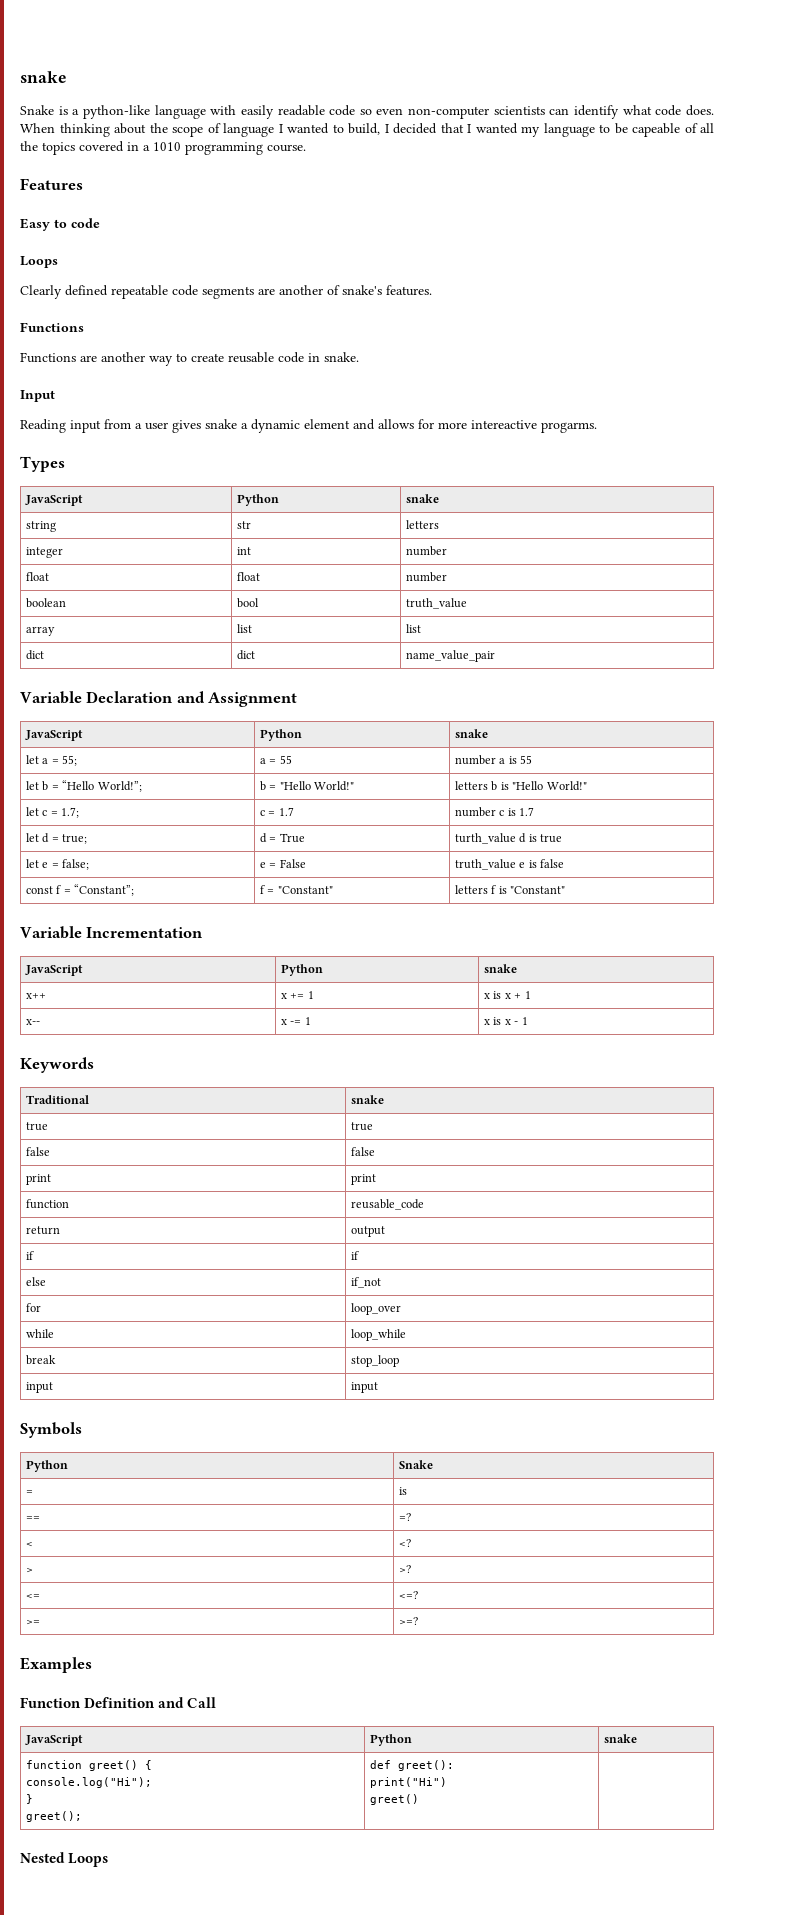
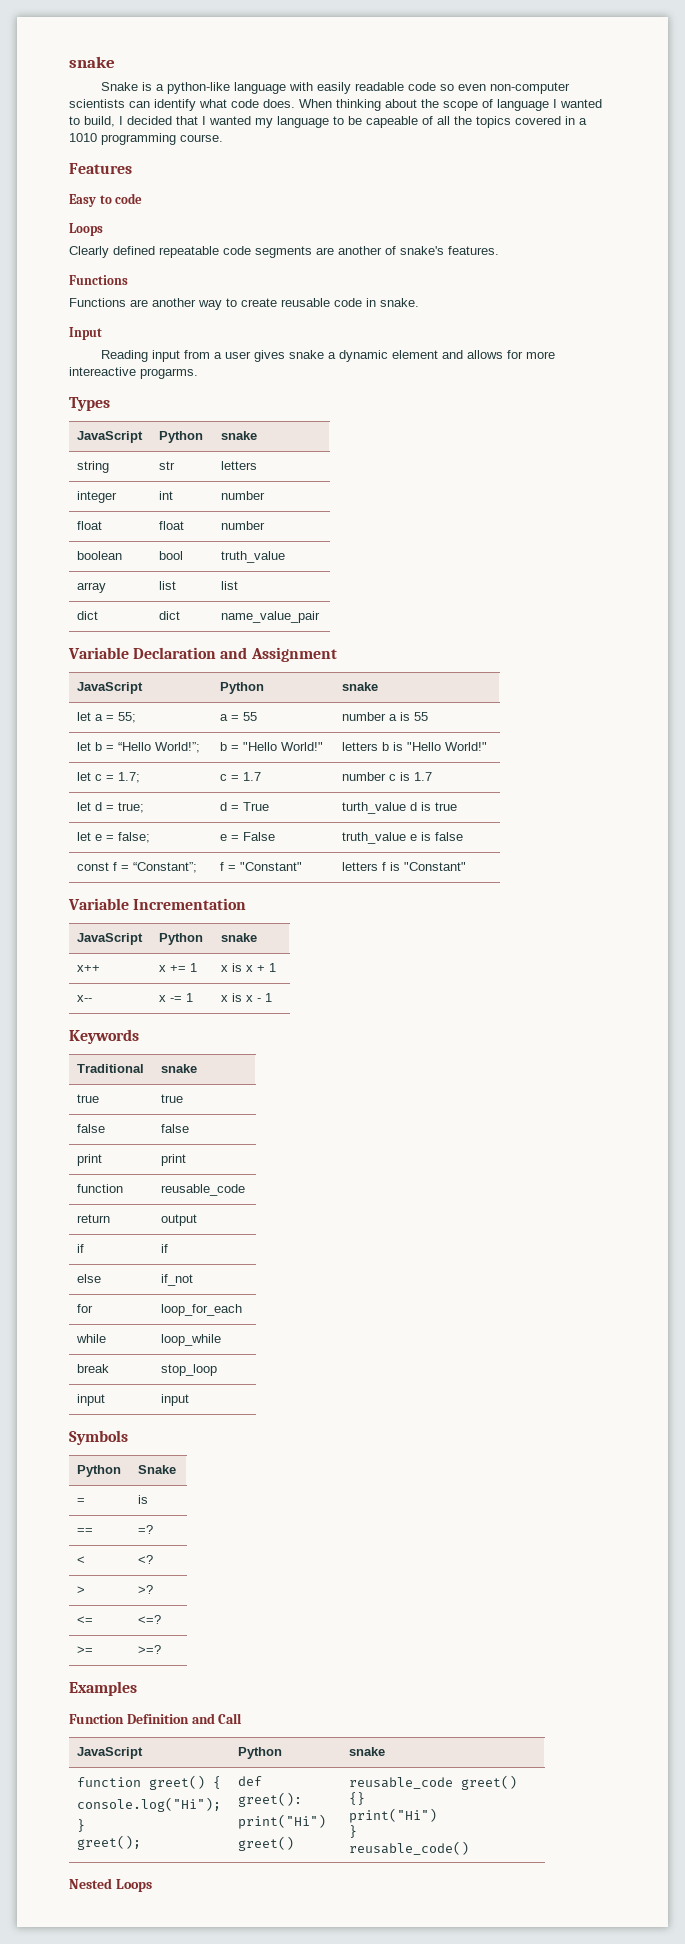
[350,1303,401,1315] loop_over -> [161,1304,243,1316] loop_for_each
(419, 1799) none -> [349,1775,518,1790] [349,1792,366,1805] [349,1808,438,1823] [349,1825,358,1838] [349,1841,470,1855] reusable_code greet() {} // print("Hi") // } // reusable_code()

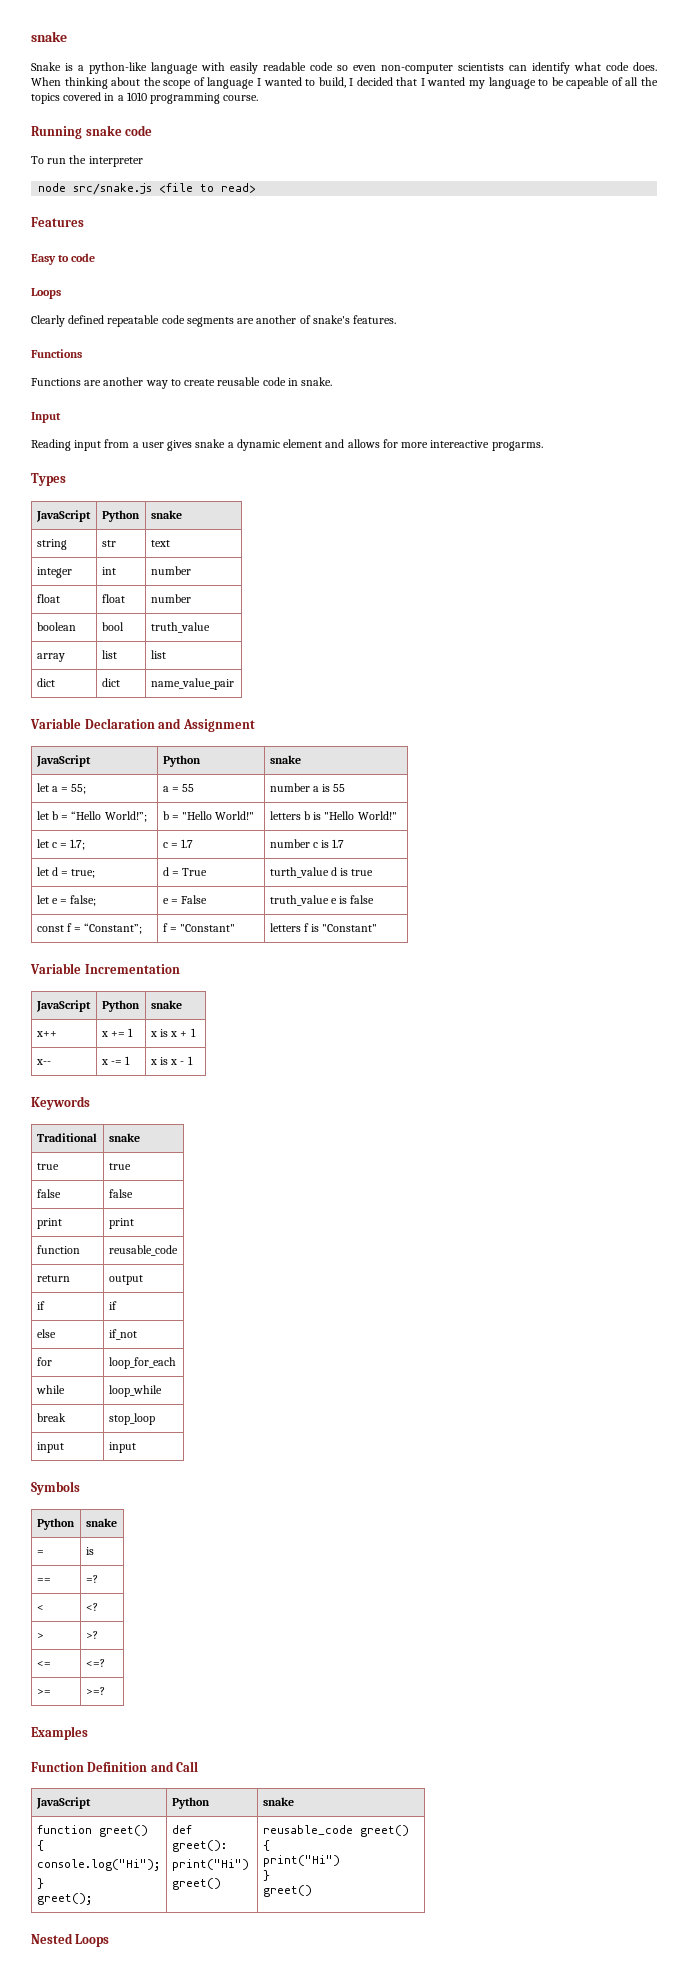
(223, 138) none -> [31,125,153,139] [31,155,143,167] [38,183,257,195] // Running snake code // To run the interpreter // node src/snake.js <file to read>
[221,461,258,470] letters -> [150,540,170,547] text
[138,1465,177,1474] Snake -> [85,1518,117,1527] snake
[349,1792,366,1805] {} -> [262,1840,270,1851] {
[349,1841,470,1855] reusable_code() -> [262,1885,312,1897] greet()

